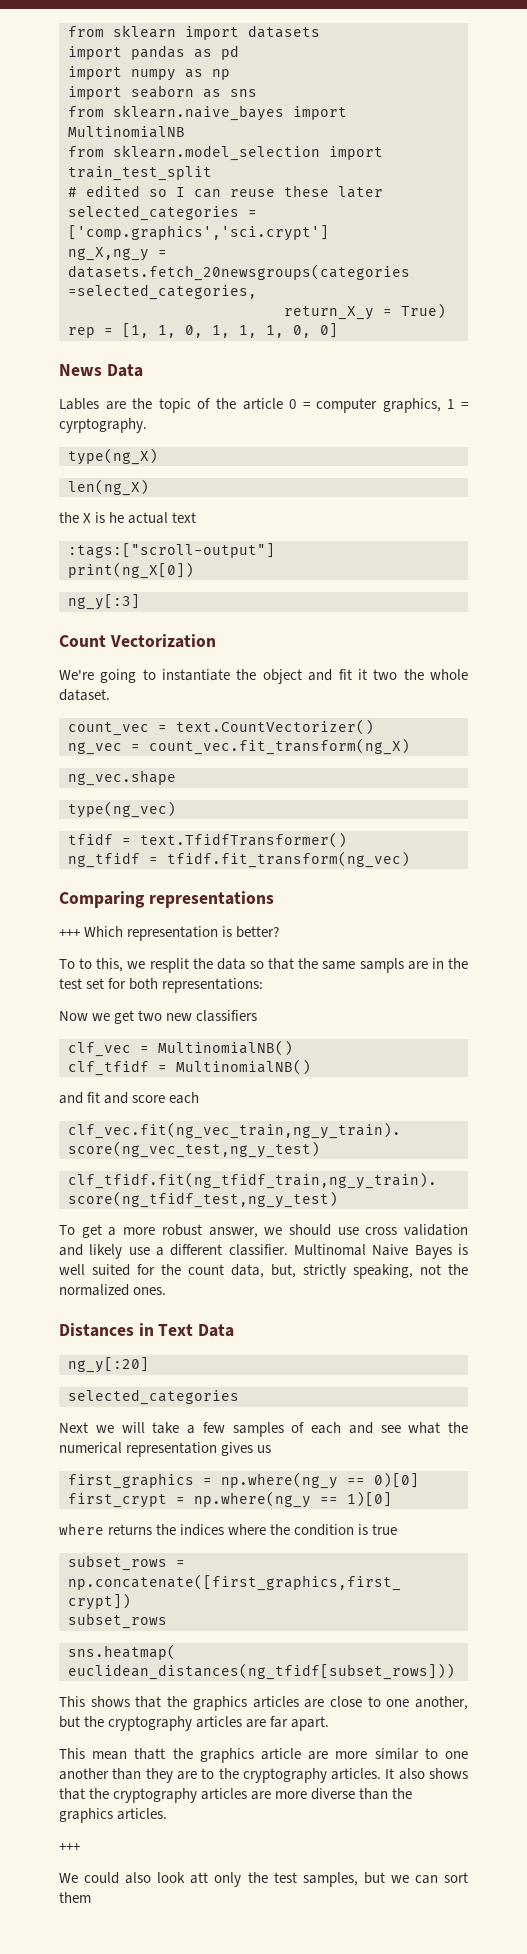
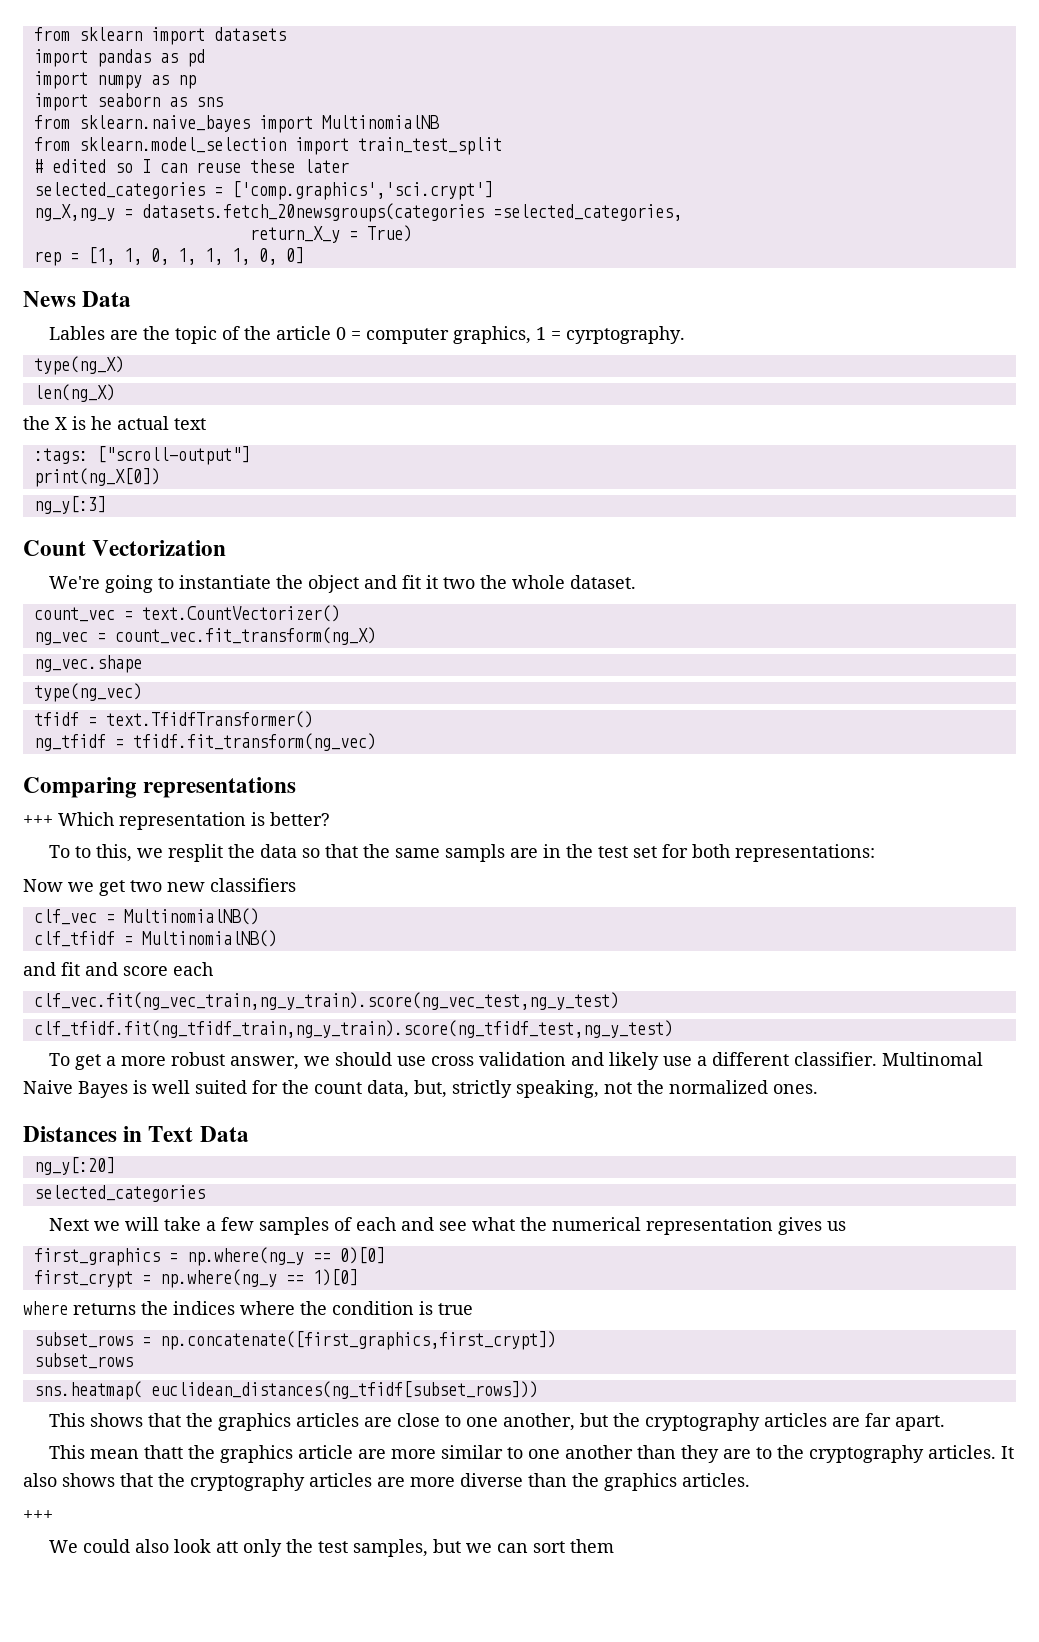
[68,543,275,558] :tags:["scroll-output"] -> [33,446,250,465] :tags: ["scroll-output"]

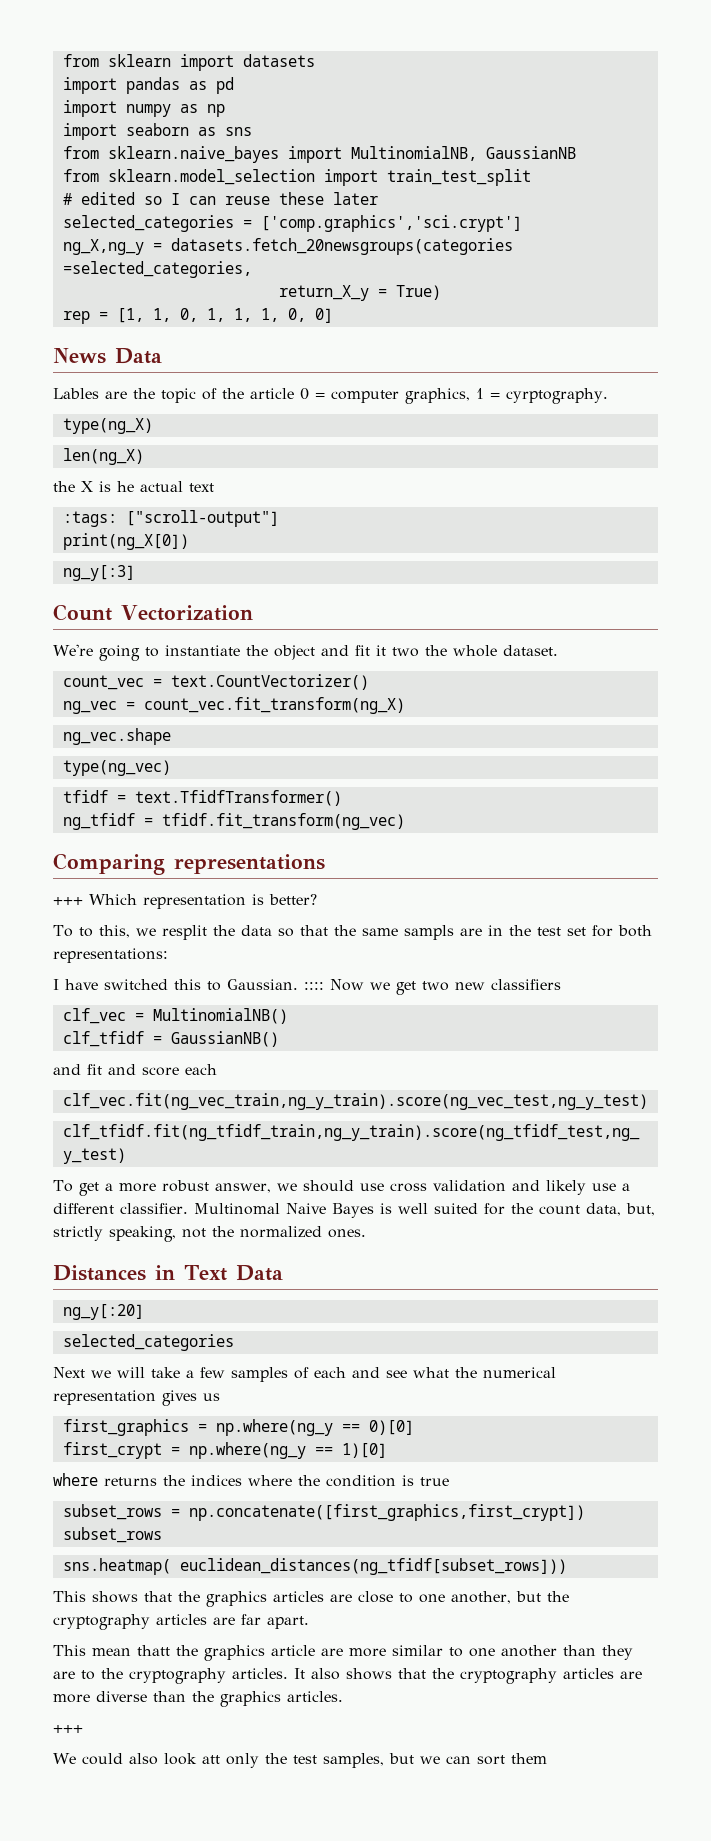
[321,115,439,129] MultinomialNB -> [350,146,576,161] MultinomialNB, GaussianNB
(875, 853) none -> [53,979,324,991] I have switched this to Gaussian. ::::
[141,930,277,947] MultinomialNB() -> [170,1031,279,1047] GaussianNB()

